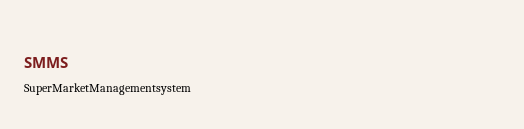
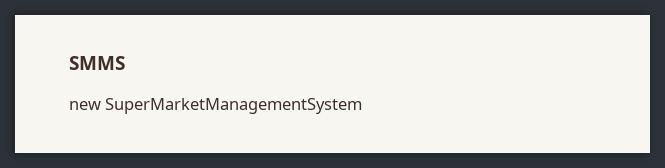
[24,83,191,95] SuperMarketManagementsystem -> [69,98,363,114] new SuperMarketManagementSystem

